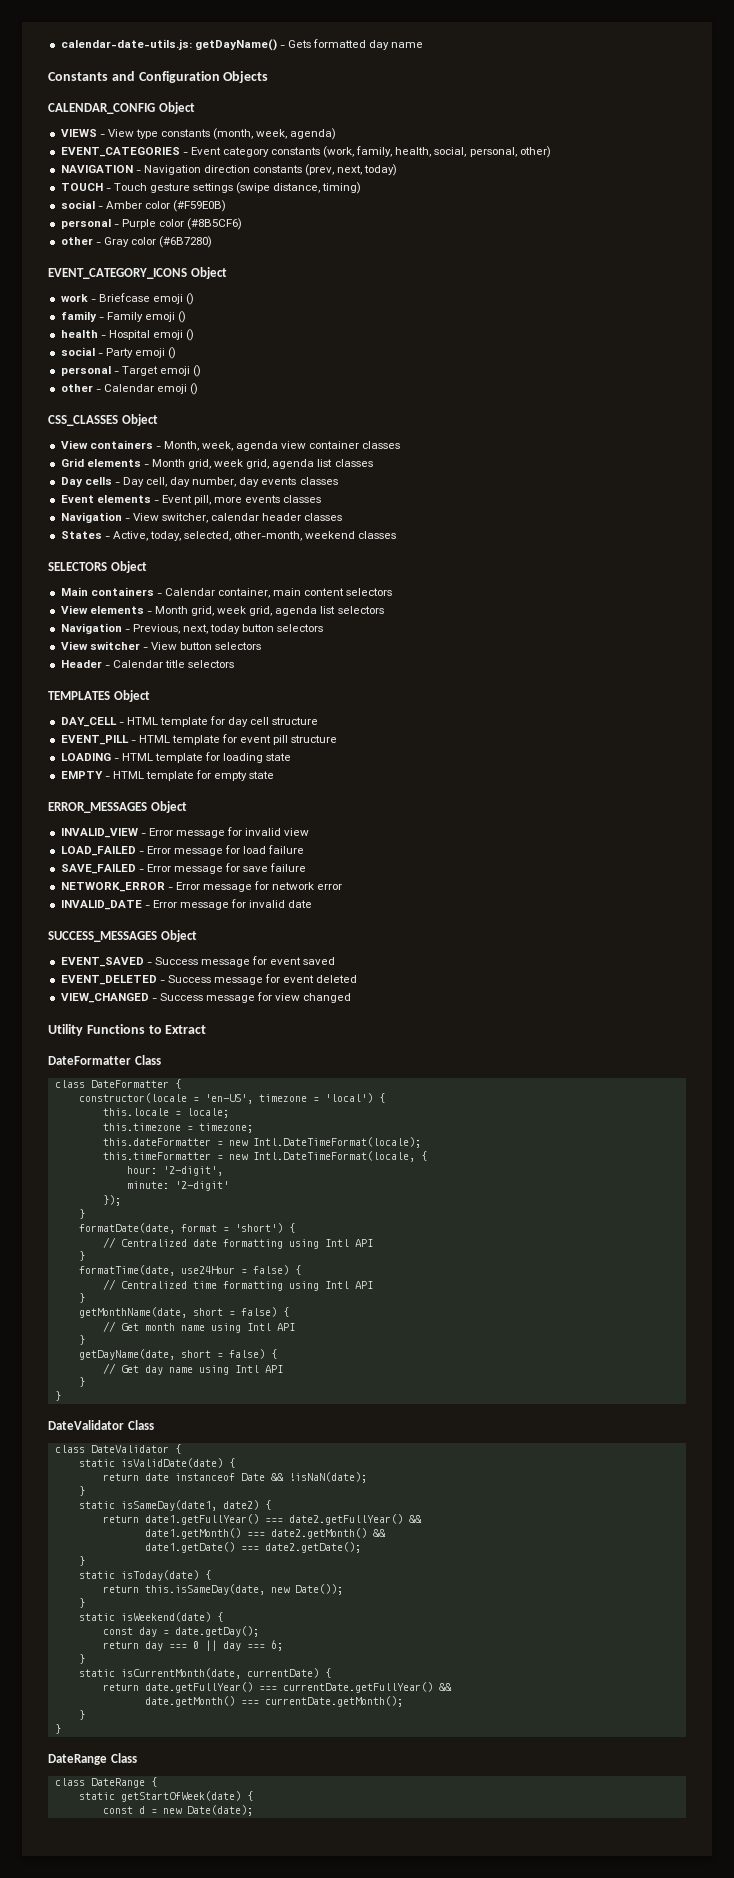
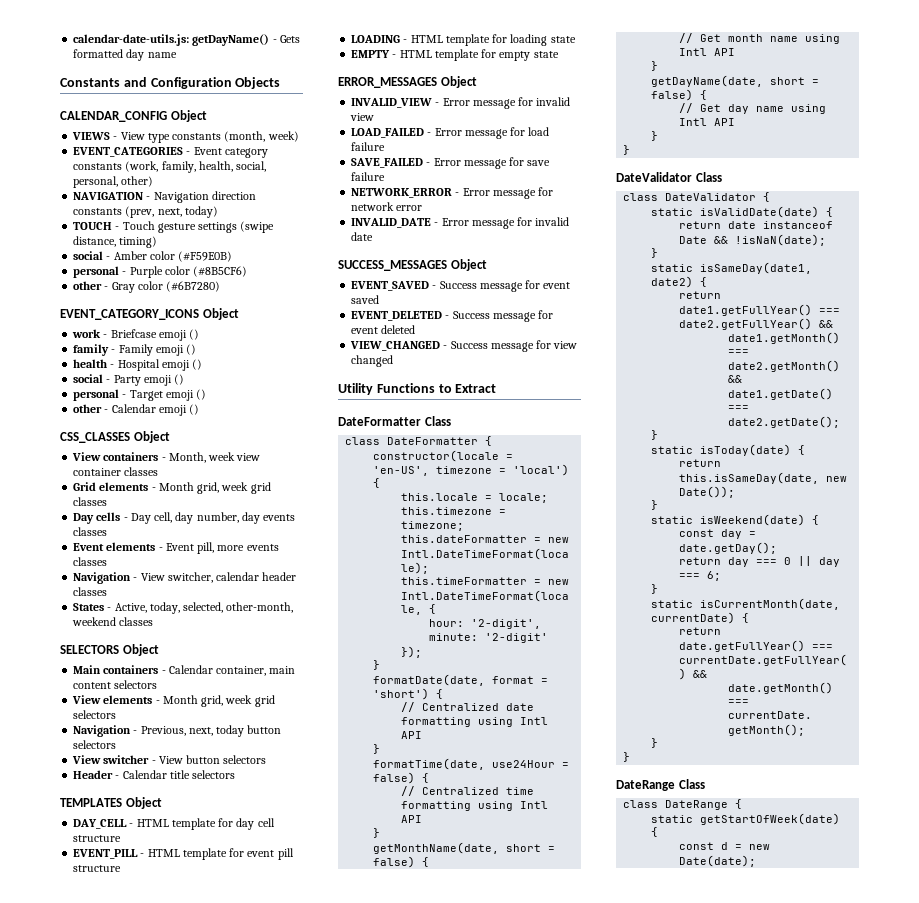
[256,128,337,140] week, agenda) -> [267,131,299,142] week)
[202,441,279,451] week, agenda -> [208,452,236,461] week
[246,459,333,469] grid, agenda list -> [250,482,271,494] grid
[249,606,336,616] grid, agenda list -> [254,695,275,707] grid

